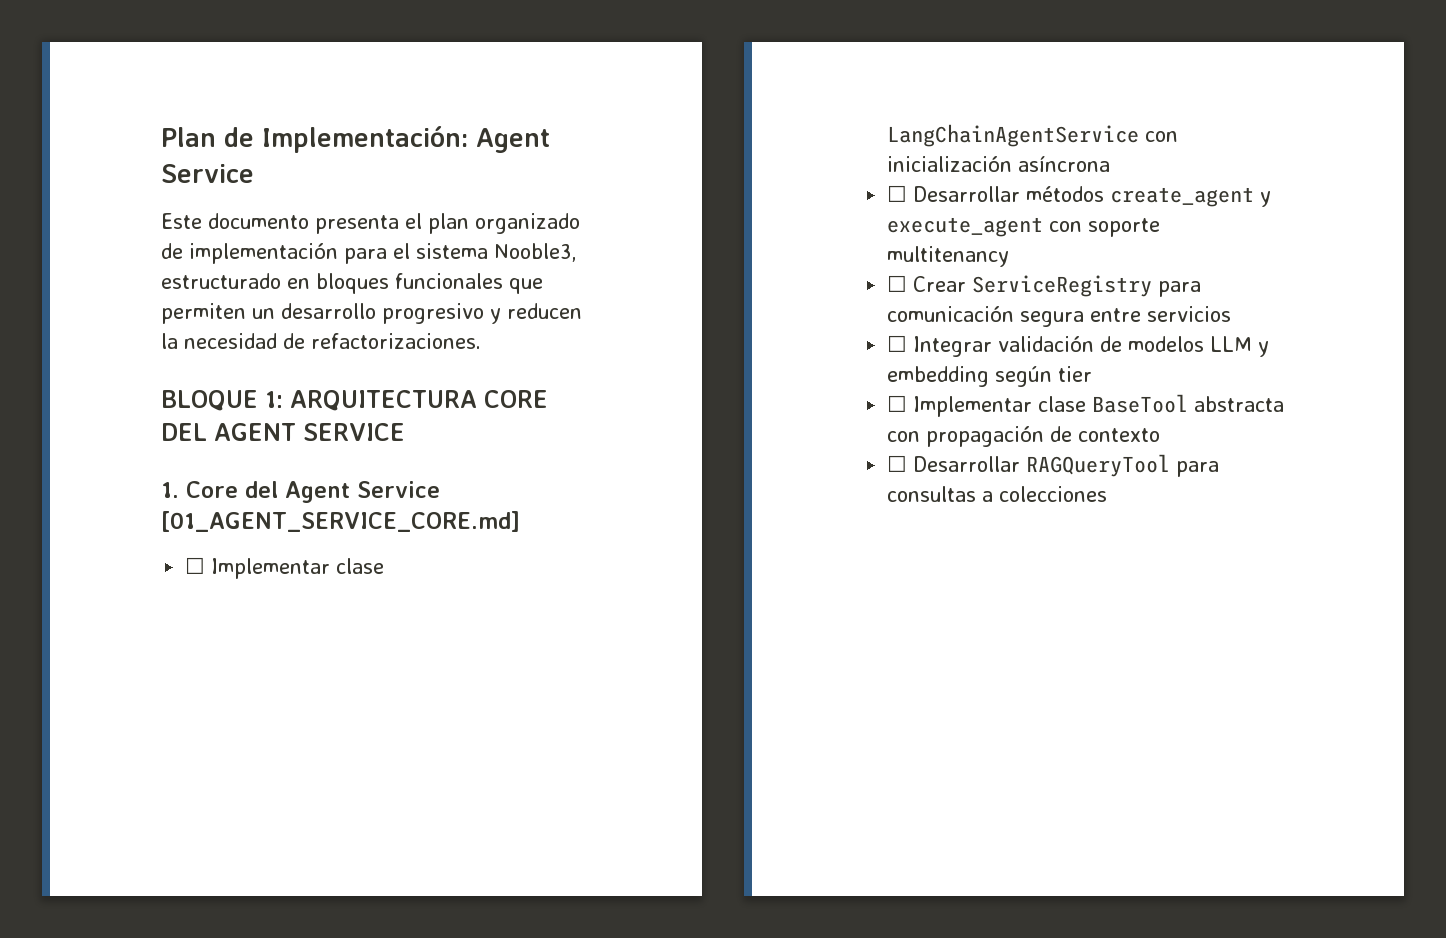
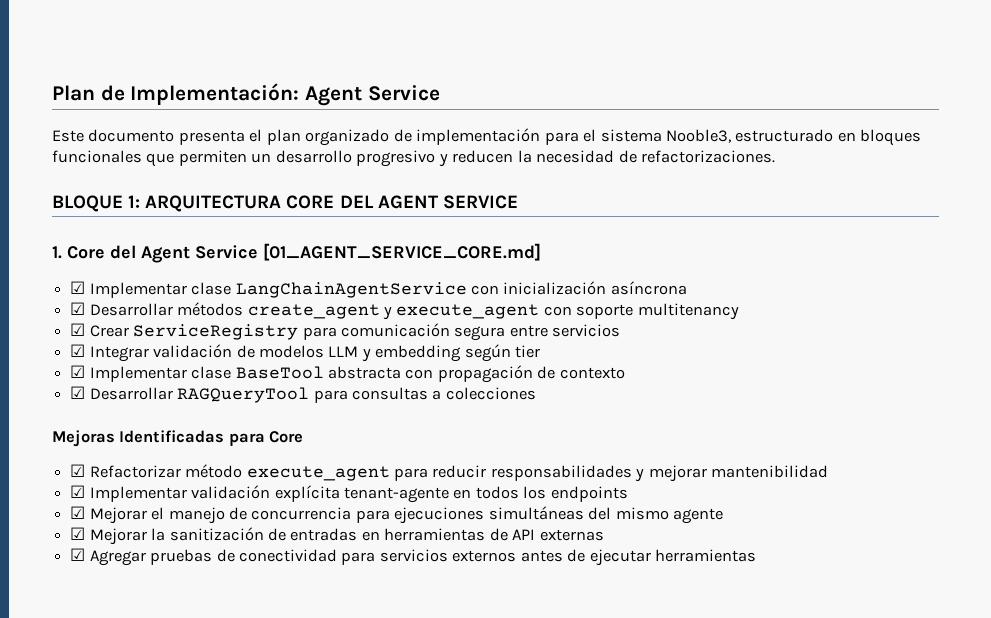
[185,557,206,574] ☐ -> [70,281,86,294] ☑
[887,185,908,202] ☐ -> [70,302,86,315] ☑
[887,275,908,292] ☐ -> [70,323,86,336] ☑
[887,335,908,352] ☐ -> [70,344,86,357] ☑
[887,395,908,412] ☐ -> [70,365,86,378] ☑
[887,455,908,472] ☐ -> [70,386,86,399] ☑
(1108, 494) none -> [52,430,304,447] [70,464,829,482] [70,485,628,503] [70,506,724,524] [70,527,604,545] [70,548,757,566] // Mejoras Identificadas para Core // ☑ Refactorizar método execute_agent para reducir responsabilidades y mejorar mantenibilidad // ☑ Implementar validación explícita tenant-agente en todos los endpoints // ☑ Mejorar el manejo de concurrencia para ejecuciones simultáneas del mismo agente // ☑ Mejorar la sanitización de entradas en herramientas de API externas // ☑ Agregar pruebas de conectividad para servicios externos antes de ejecutar herramientas

